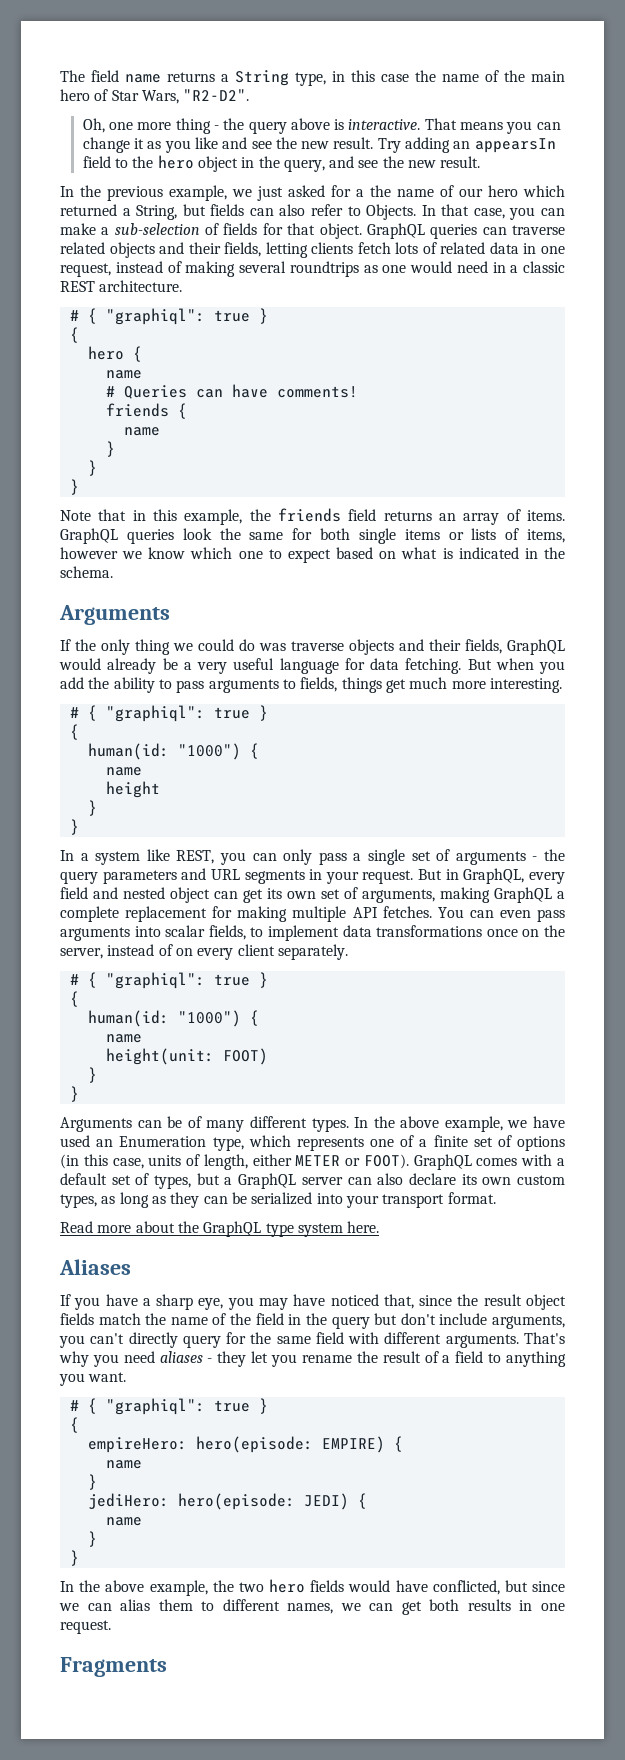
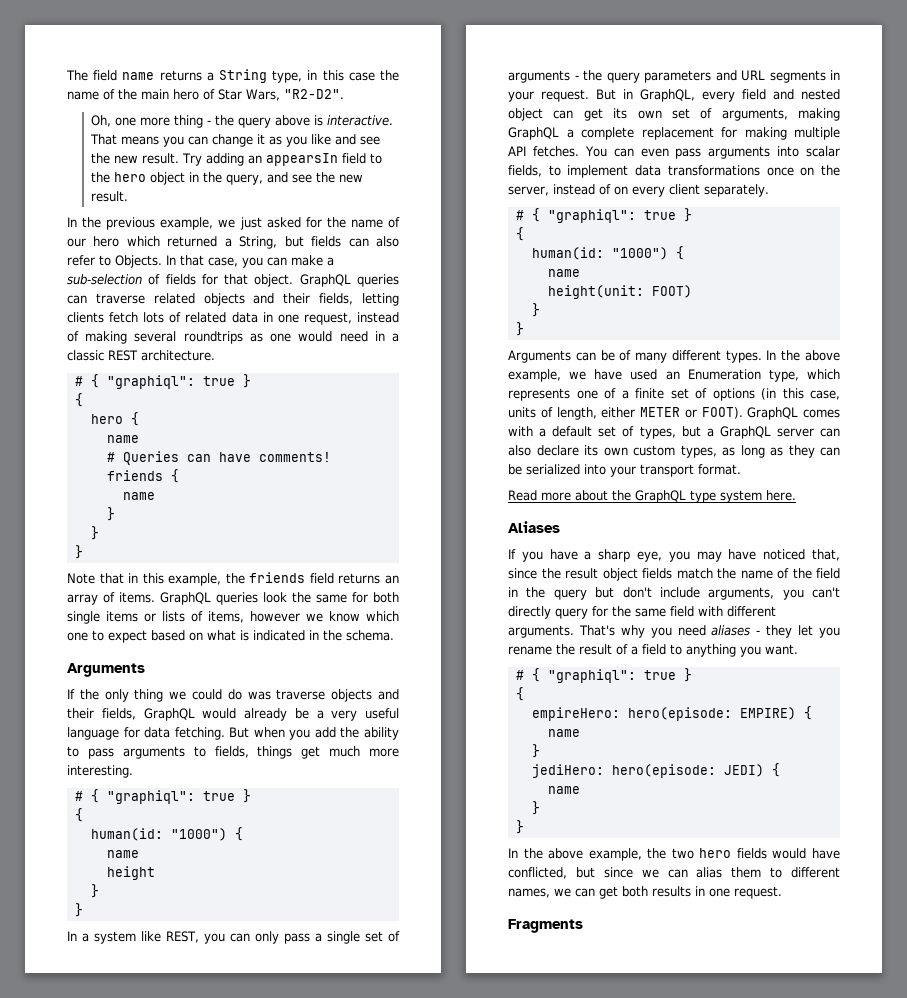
[356,189,364,197] a -> (322, 222) none

